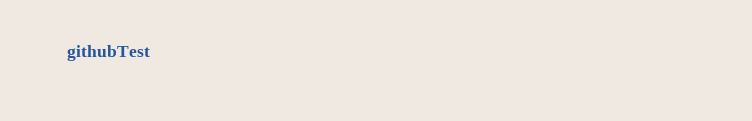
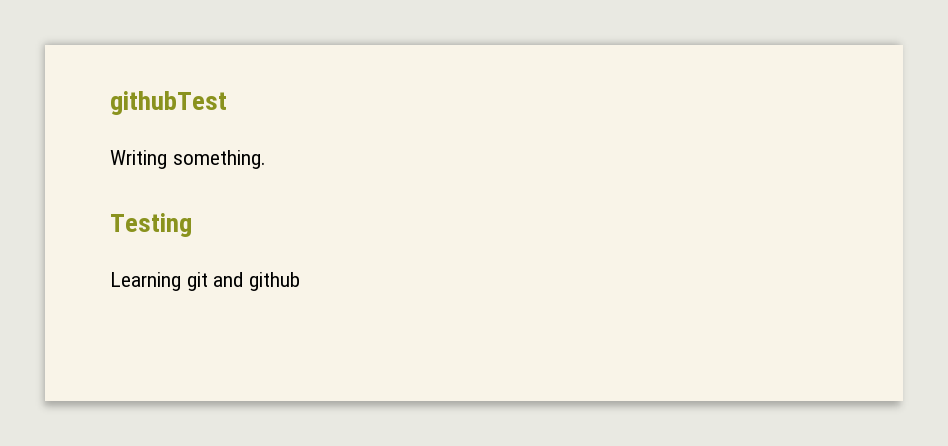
(150, 53) none -> [110,150,266,169] [110,213,192,237] [110,272,301,291] // Writing something. // Testing // Learning git and github

